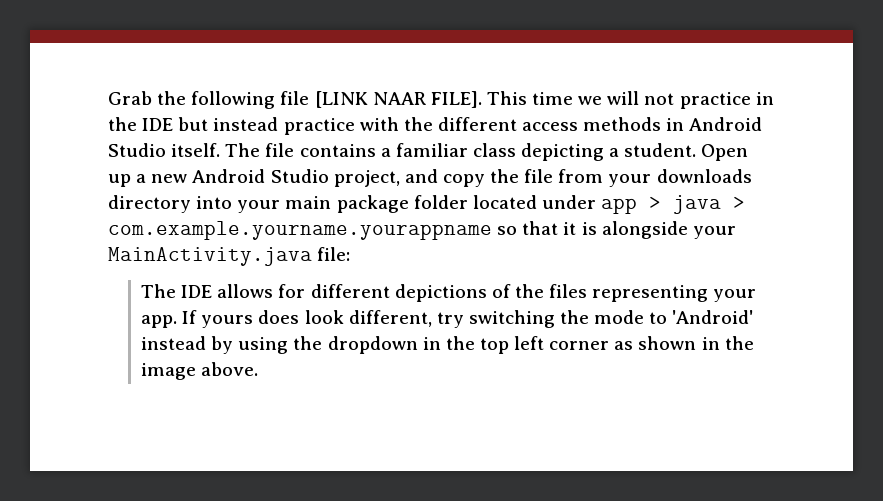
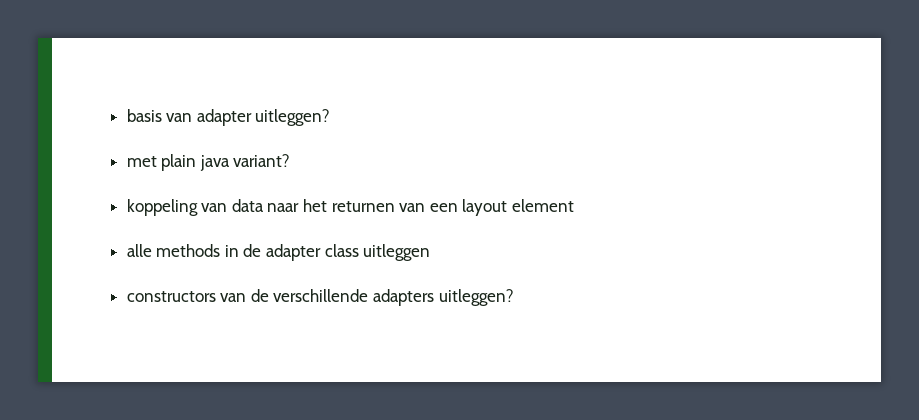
[108,91,774,109] [108,117,763,135] [108,143,749,161] [108,169,752,187] [108,195,746,214] [108,221,736,240] [108,247,351,266] [140,284,757,302] [140,310,754,328] [140,336,754,354] [140,362,259,380] Grab the following file [LINK NAAR FILE]. This time we will not practice in the IDE but instead practice with the different access methods in Android Studio itself. The file contains a familiar class depicting a student. Open up a new Android Studio project, and copy the file from your downloads directory into your main package folder located under app > java > com.example.yourname.yourappname so that it is alongside your MainActivity.java file: // The IDE allows for different depictions of the files representing your app. If yours does look different, try switching the mode to 'Android' instead by using the dropdown in the top left corner as shown in the image above. -> [126,109,331,126] [126,154,291,171] [126,199,575,216] [126,244,431,261] [126,289,514,306] basis van adapter uitleggen? // met plain java variant? // koppeling van data naar het returnen van een layout element // alle methods in de adapter class uitleggen // constructors van de verschillende adapters uitleggen?

